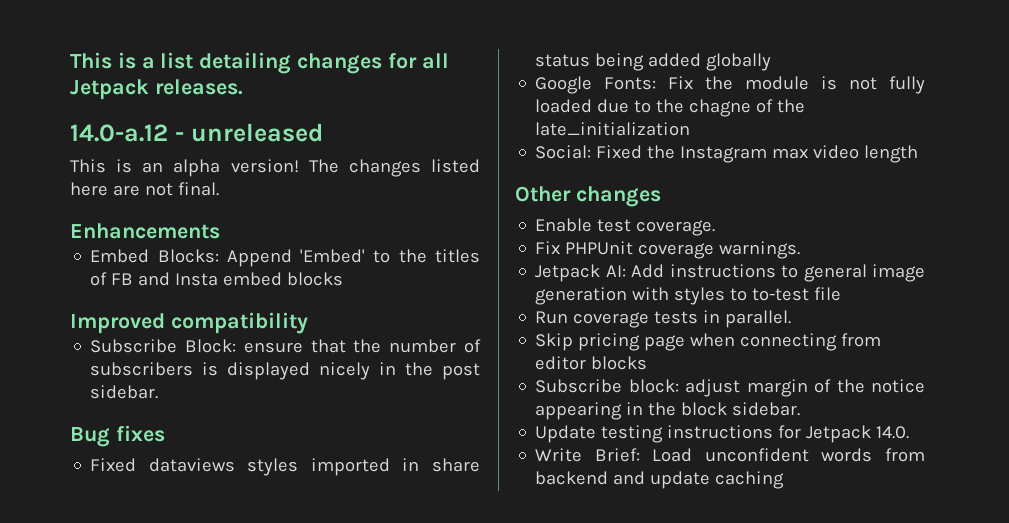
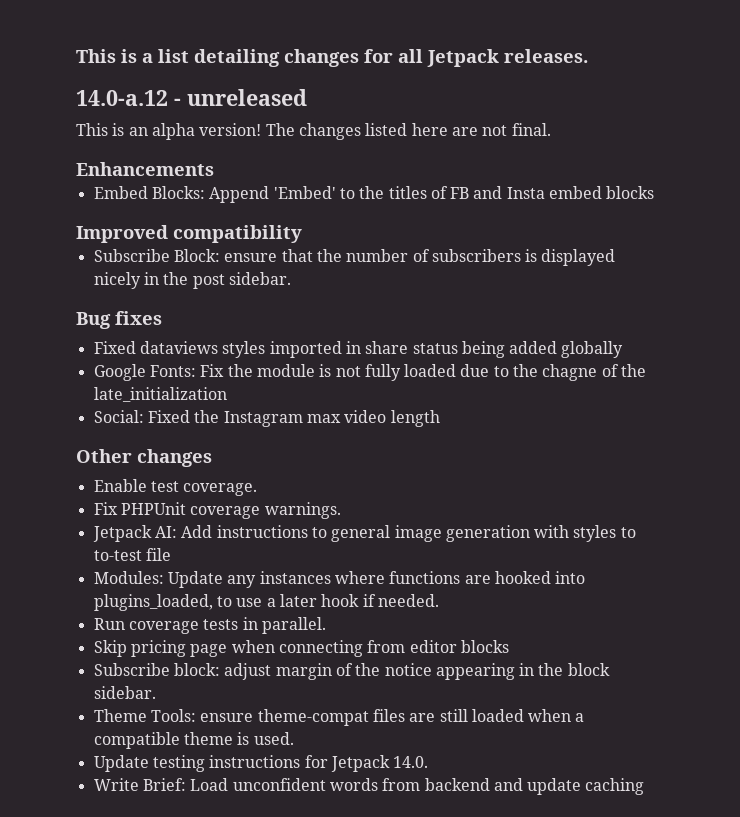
(842, 294) none -> [93,571,586,588] [93,594,439,611] // Modules: Update any instances where functions are hooked into plugins_loaded, to use a later hook if needed.
(801, 409) none -> [93,709,585,726] [93,732,294,749] // Theme Tools: ensure theme-compat files are still loaded when a compatible theme is used.

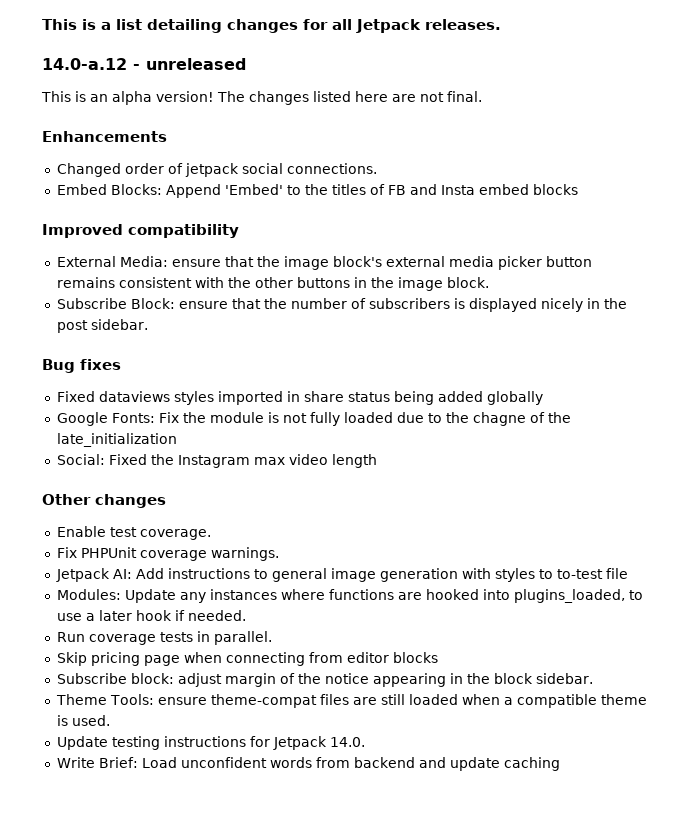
(214, 169) none -> [56,163,377,177] // Changed order of jetpack social connections.
(302, 234) none -> [56,256,592,270] [56,277,489,291] // External Media: ensure that the image block's external media picker button remains consistent with the other buttons in the image block.

